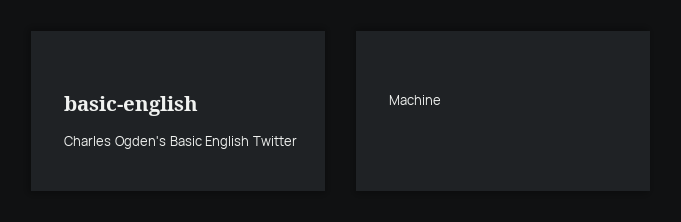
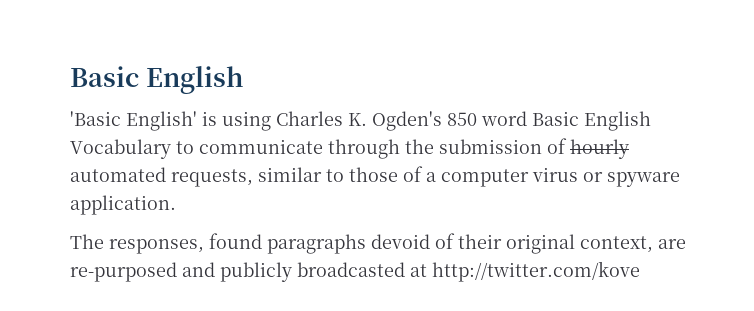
[64,96,198,116] [64,136,297,149] [389,95,441,105] basic-english // Charles Ogden's Basic English Twitter Machine -> [70,66,244,94] [70,111,651,131] [70,138,629,159] [70,166,680,187] [70,195,176,215] [70,233,686,254] [70,261,640,282] Basic English // 'Basic English' is using Charles K. Ogden's 850 word Basic English Vocabulary to communicate through the submission of hourly automated requests, similar to those of a computer virus or spyware application. // The responses, found paragraphs devoid of their original context, are re-purposed and publicly broadcasted at http://twitter.com/kove

